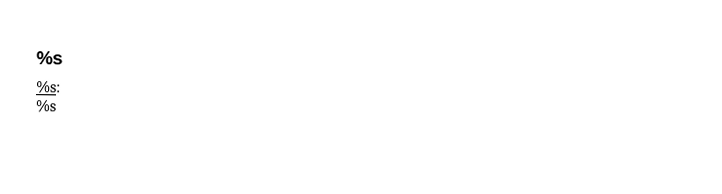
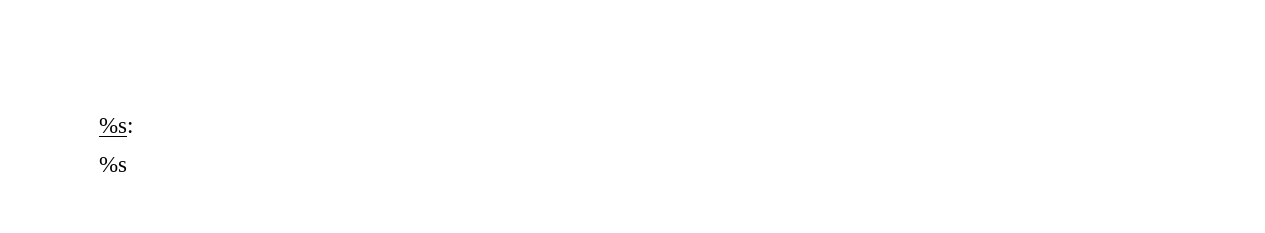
[36,51,63,65] %s // -> (99, 125) none

